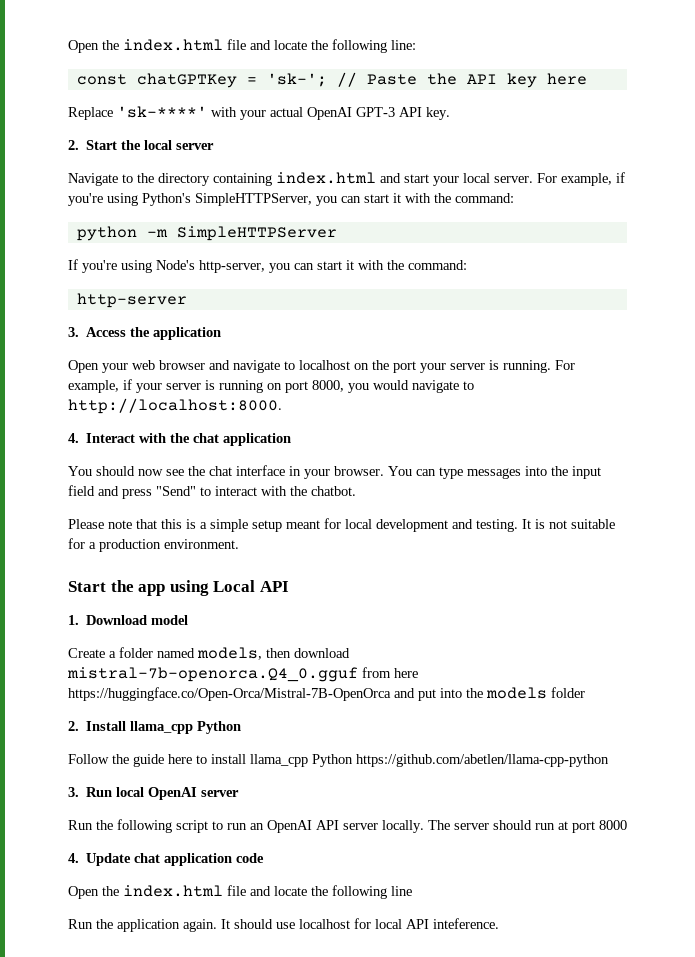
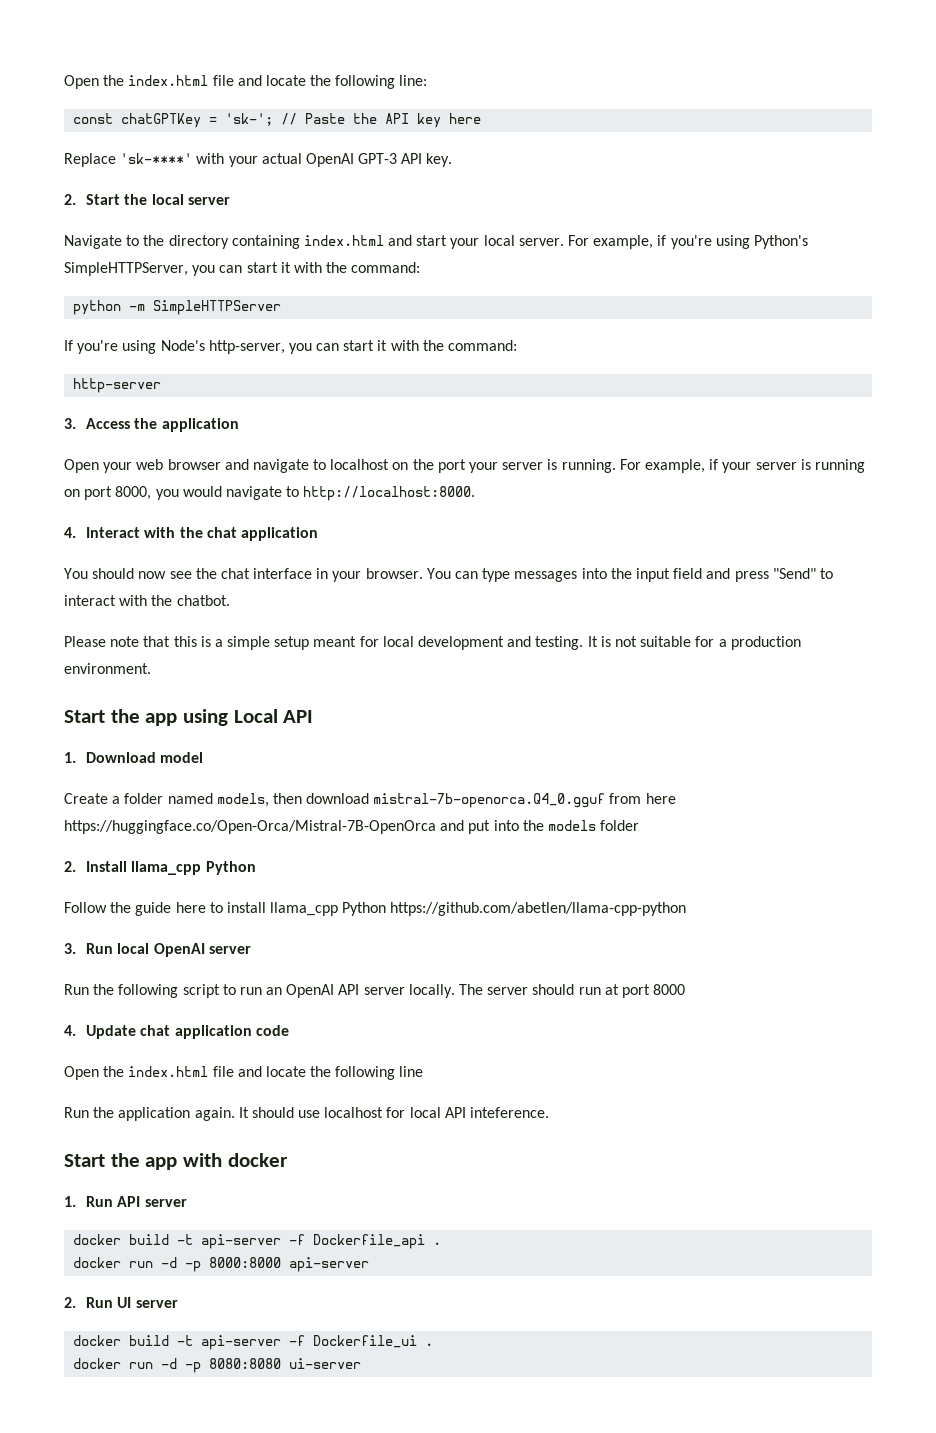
(499, 923) none -> [64,1153,288,1170] [64,1196,187,1207] [73,1234,442,1249] [73,1257,370,1272] [64,1297,178,1308] [73,1335,434,1350] [73,1358,362,1373] // Start the app with docker // 1. Run API server // docker build -t api-server -f Dockerfile_api . // docker run -d -p 8000:8000 api-server // 2. Run UI server // docker build -t api-server -f Dockerfile_ui . // docker run -d -p 8080:8080 ui-server

